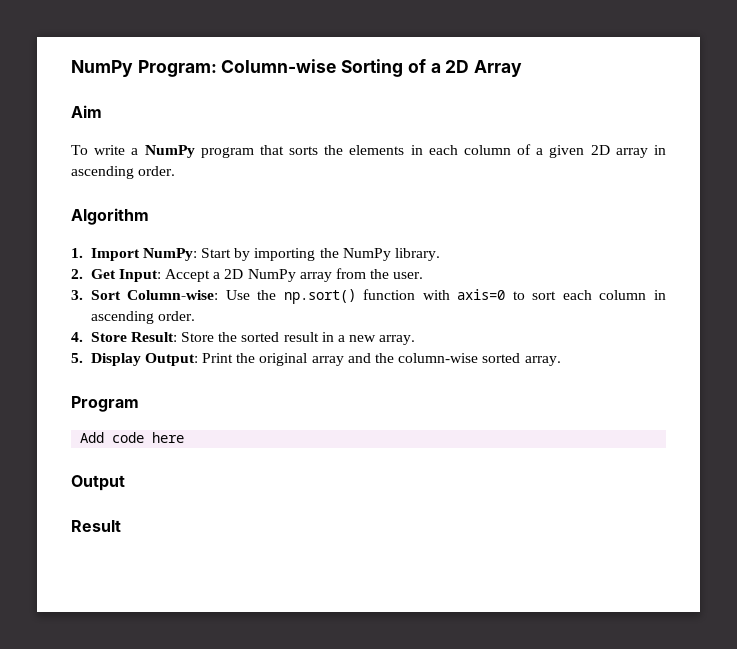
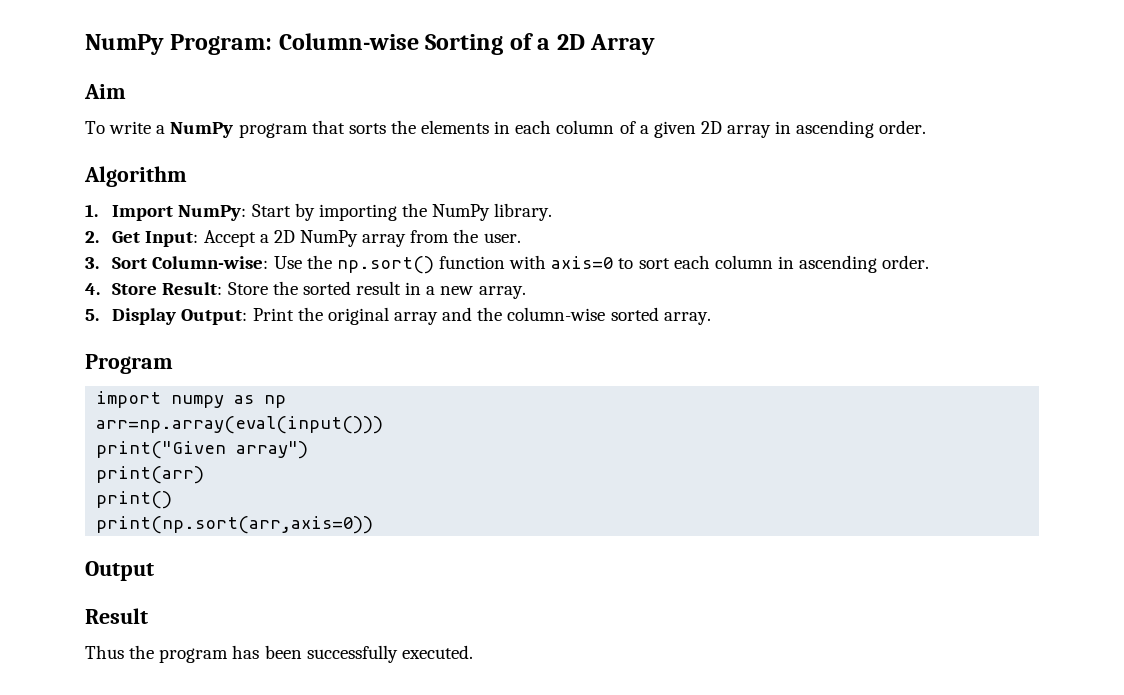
[80,432,185,443] [71,475,125,491] [71,520,121,532] Add code here // Output // Result -> [96,391,287,408] [96,416,384,434] [96,441,309,459] [96,466,205,484] [96,491,173,509] [96,516,374,534] [85,561,154,581] [85,608,148,624] [85,645,473,663] import numpy as np // arr=np.array(eval(input())) // print("Given array") // print(arr) // print() // print(np.sort(arr,axis=0)) // Output // Result // Thus the program has been successfully executed.

